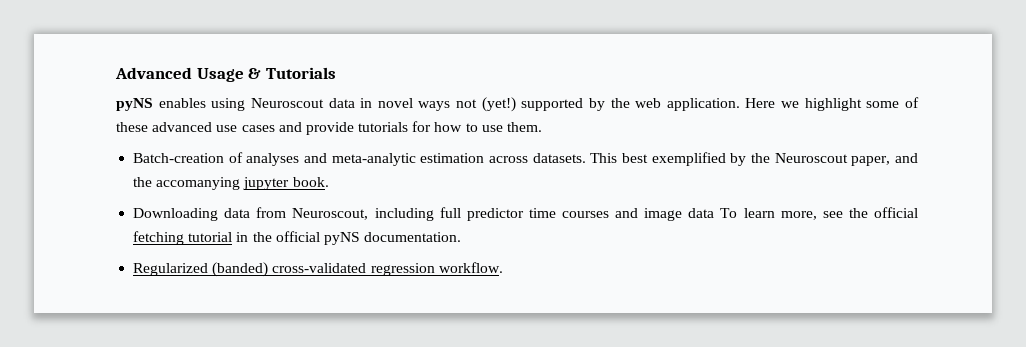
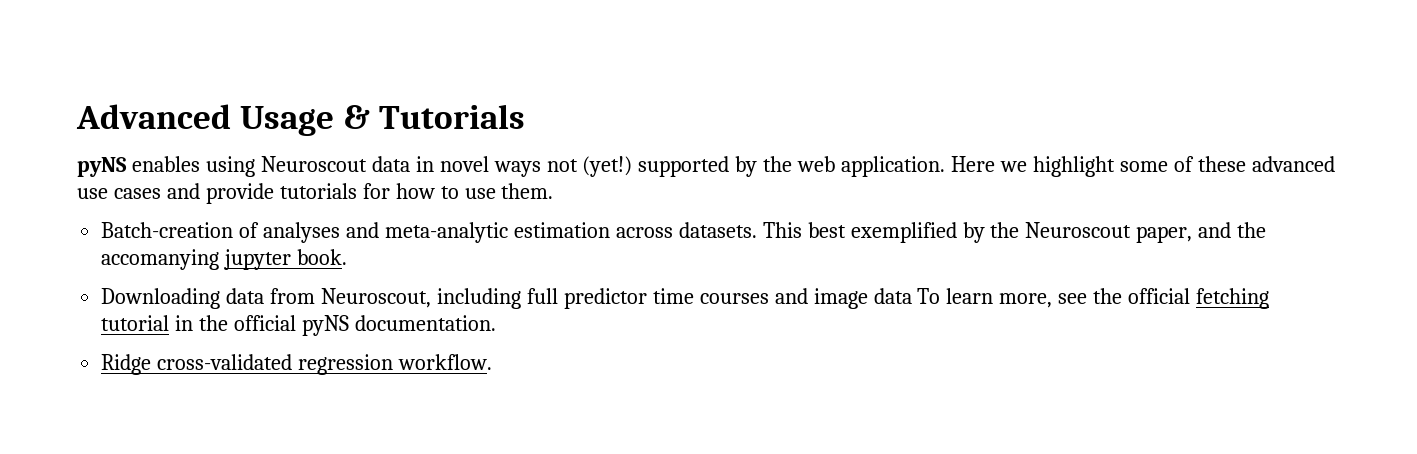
[133,262,269,277] Regularized (banded) -> [101,354,152,375] Ridge

